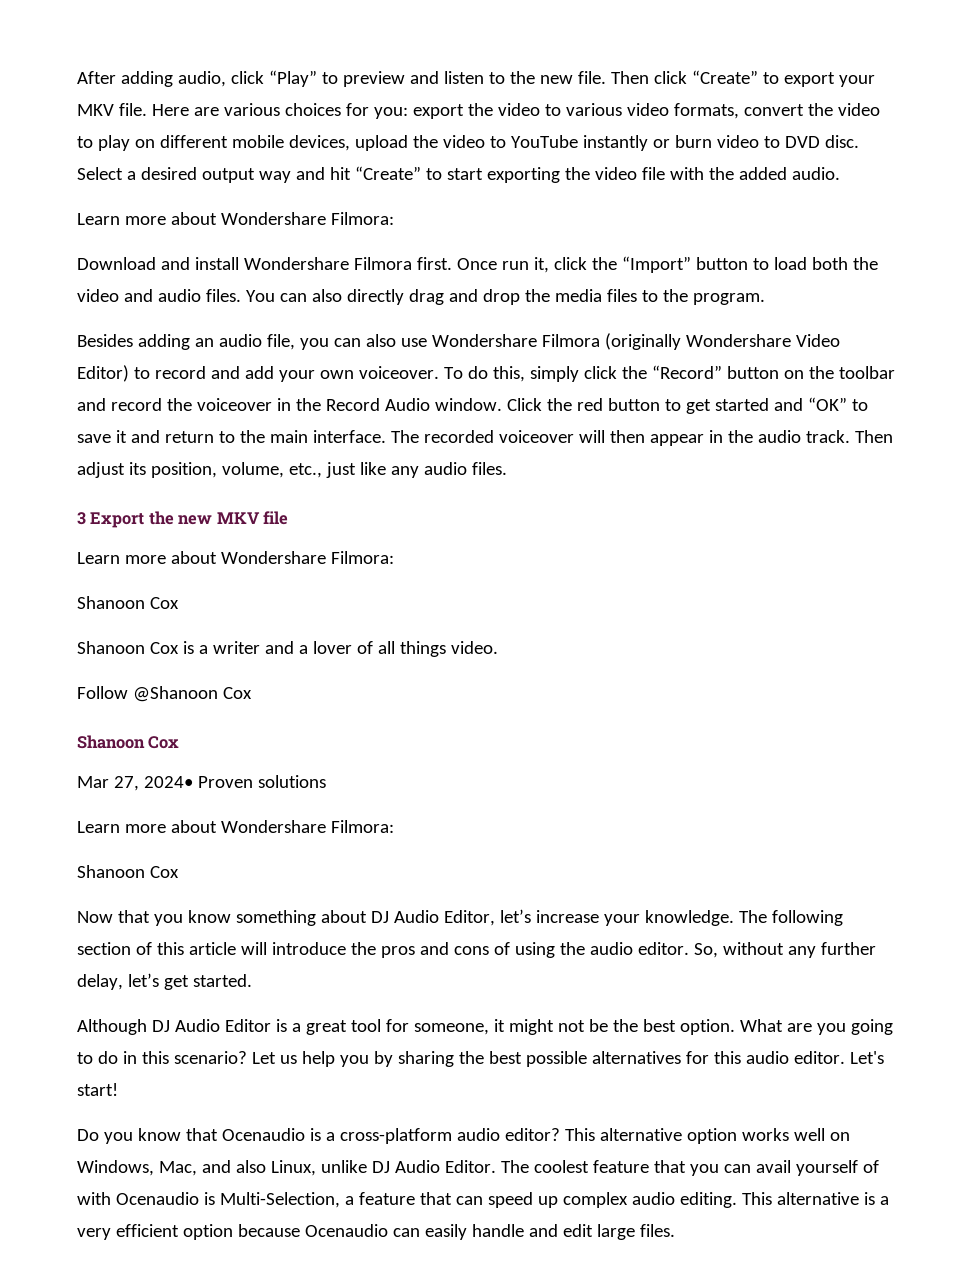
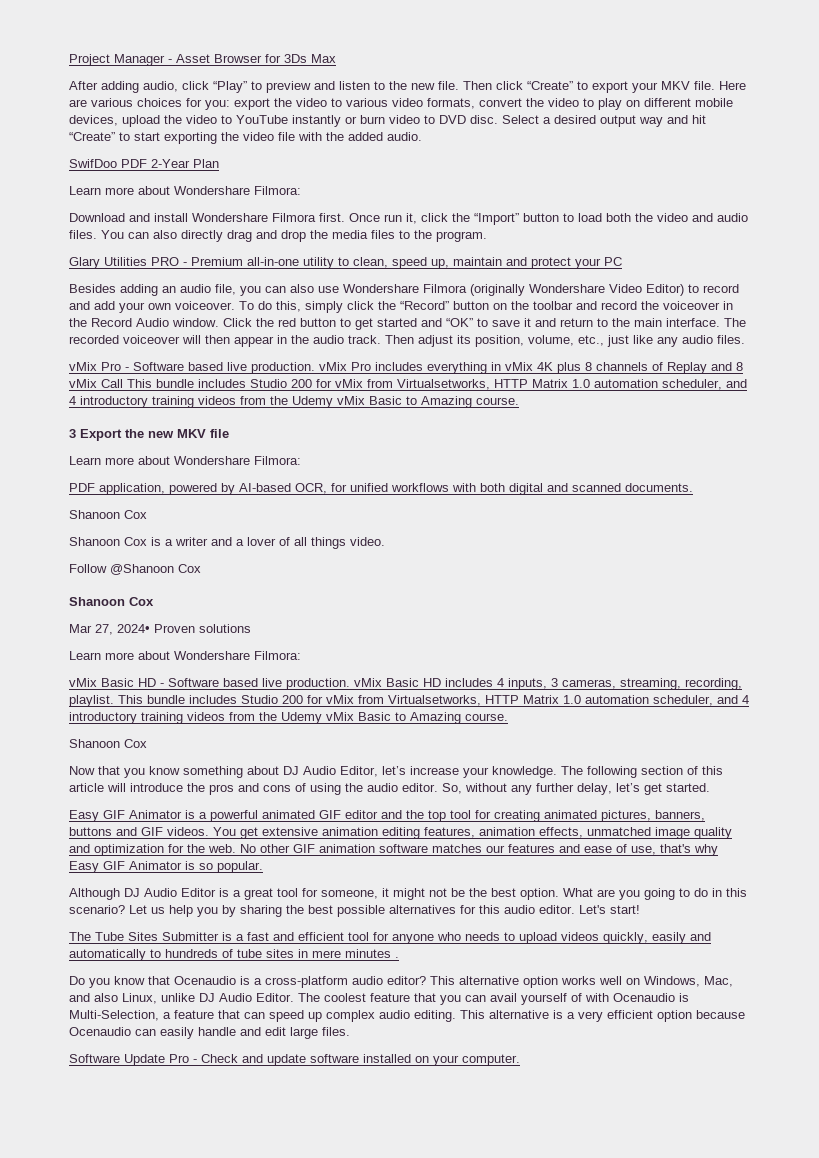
(77, 77) none -> [69,54,336,66] Project Manager - Asset Browser for 3Ds Max //
(840, 173) none -> [69,159,219,168] // SwifDoo PDF 2-Year Plan
(765, 299) none -> [69,257,622,269] // Glary Utilities PRO - Premium all-in-one utility to clean, speed up, maintain and protect your PC
(507, 468) none -> [69,362,743,374] [69,379,747,390] [69,396,519,408] // vMix Pro - Software based live production. vMix Pro includes everything in vMix 4K plus 8 channels of Replay and 8 vMix Call This bundle includes Studio 200 for vMix from Virtualsetworks, HTTP Matrix 1.0 automation scheduler, and 4 introductory training videos from the Udemy vMix Basic to Amazing course.
(394, 557) none -> [69,483,693,495] // PDF application, powered by AI-based OCR, for unified workflows with both digital and scanned documents.
(394, 826) none -> [69,678,742,690] [69,695,749,707] [69,712,508,724] // vMix Basic HD - Software based live production. vMix Basic HD includes 4 inputs, 3 cameras, streaming, recording, playlist. This bundle includes Studio 200 for vMix from Virtualsetworks, HTTP Matrix 1.0 automation scheduler, and 4 introductory training videos from the Udemy vMix Basic to Amazing course.
(252, 980) none -> [69,810,705,822] [69,827,732,839] [69,844,718,856] [69,861,263,873] // Easy GIF Animator is a powerful animated GIF editor and the top tool for creating animated pictures, banners, buttons and GIF videos. You get extensive animation editing features, animation effects, unmatched image quality and optimization for the web. No other GIF animation software matches our features and ease of use, that's why Easy GIF Animator is so popular.
(118, 1089) none -> [69,932,711,944] [69,949,399,961] // The Tube Sites Submitter is a fast and efficient tool for anyone who needs to upload videos quickly, easily and automatically to hundreds of tube sites in mere minutes .
(675, 1230) none -> [69,1054,520,1066] // Software Update Pro - Check and update software installed on your computer.

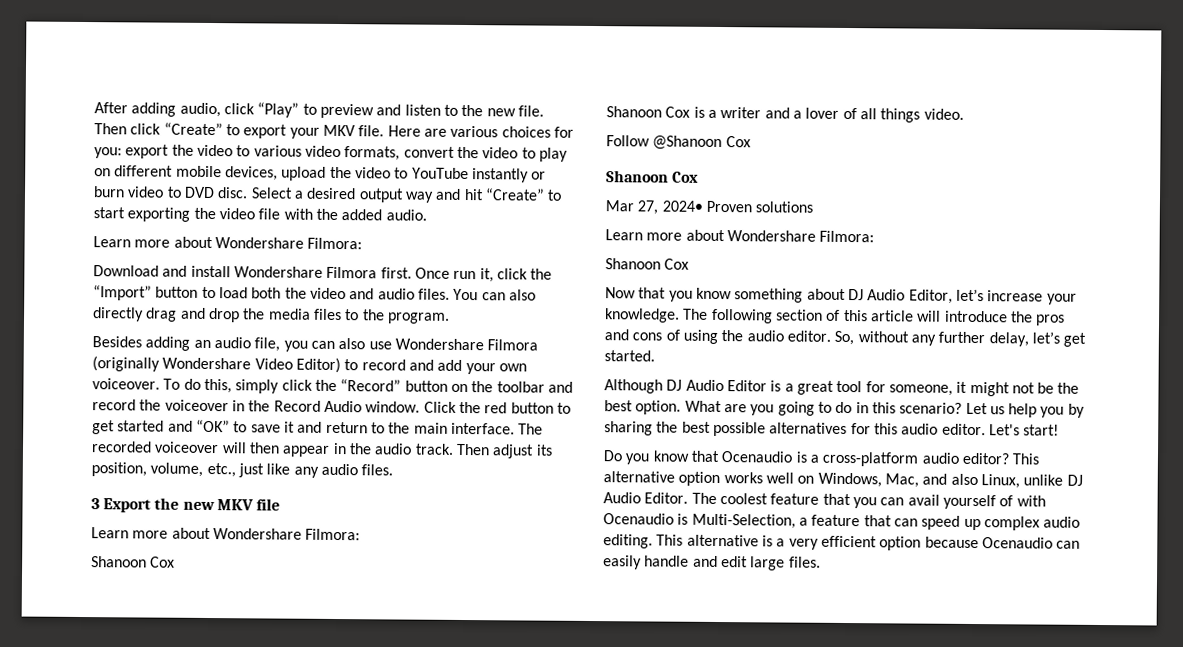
[69,54,336,66] Project Manager - Asset Browser for 3Ds Max // -> (94, 108) none
[69,159,219,168] // SwifDoo PDF 2-Year Plan -> (427, 215) none
[69,257,622,269] // Glary Utilities PRO - Premium all-in-one utility to clean, speed up, maintain and protect your PC -> (450, 318) none
[69,362,743,374] [69,379,747,390] [69,396,519,408] // vMix Pro - Software based live production. vMix Pro includes everything in vMix 4K plus 8 channels of Replay and 8 vMix Call This bundle includes Studio 200 for vMix from Virtualsetworks, HTTP Matrix 1.0 automation scheduler, and 4 introductory training videos from the Udemy vMix Basic to Amazing course. -> (394, 470) none
[69,483,693,495] // PDF application, powered by AI-based OCR, for unified workflows with both digital and scanned documents. -> (361, 534) none
[69,678,742,690] [69,695,749,707] [69,712,508,724] // vMix Basic HD - Software based live production. vMix Basic HD includes 4 inputs, 3 cameras, streaming, recording, playlist. This bundle includes Studio 200 for vMix from Virtualsetworks, HTTP Matrix 1.0 automation scheduler, and 4 introductory training videos from the Udemy vMix Basic to Amazing course. -> (875, 236) none
[69,810,705,822] [69,827,732,839] [69,844,718,856] [69,861,263,873] // Easy GIF Animator is a powerful animated GIF editor and the top tool for creating animated pictures, banners, buttons and GIF videos. You get extensive animation editing features, animation effects, unmatched image quality and optimization for the web. No other GIF animation software matches our features and ease of use, that's why Easy GIF Animator is so popular. -> (655, 356) none
[69,932,711,944] [69,949,399,961] // The Tube Sites Submitter is a fast and efficient tool for anyone who needs to upload videos quickly, easily and automatically to hundreds of tube sites in mere minutes . -> (1060, 430) none
[69,1054,520,1066] // Software Update Pro - Check and update software installed on your computer. -> (821, 562) none

